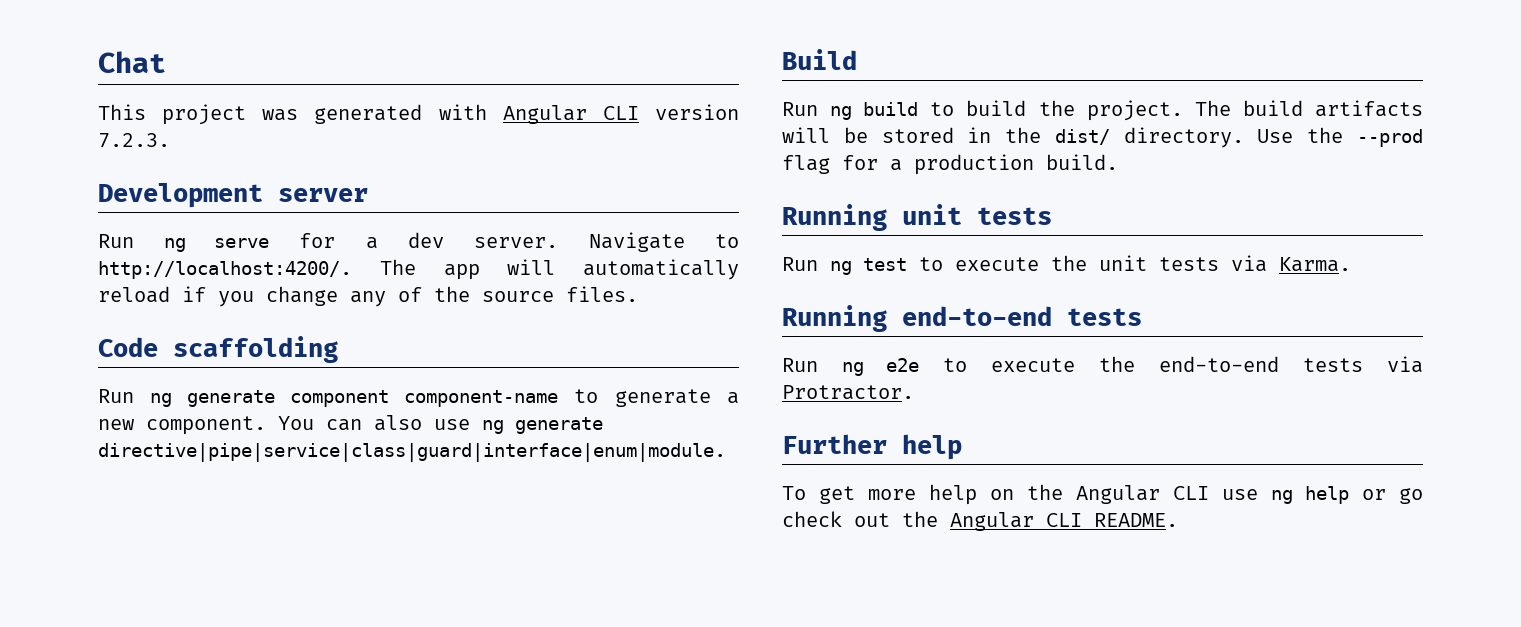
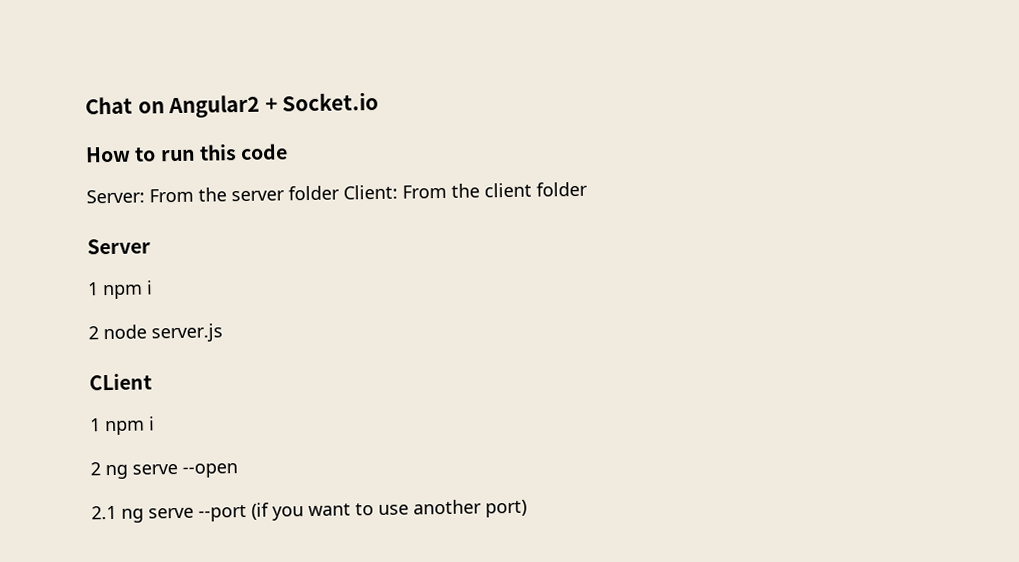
[98,104,739,125] [98,133,170,148] [98,183,368,208] [98,232,739,252] [98,259,739,280] [98,286,638,307] [98,336,338,363] [98,389,739,407] [98,415,603,435] [98,443,726,462] [782,49,857,70] [782,100,1423,121] [782,127,1423,148] [782,154,1118,175] [782,204,1052,231] [782,255,1351,275] [782,305,1142,332] [782,356,1423,376] [782,385,914,400] [782,434,962,460] [782,484,1423,505] [782,511,1178,531] // This project was generated with Angular CLI version 7.2.3. // Development server // Run ng serve for a dev server. Navigate to http://localhost:4200/. The app will automatically reload if you change any of the source files. // Code scaffolding // Run ng generate component component-name to generate a new component. You can also use ng generate directive|pipe|service|class|guard|interface|enum|module. // Build // Run ng build to build the project. The build artifacts will be stored in the dist/ directory. Use the --prod flag for a production build. // Running unit tests // Run ng test to execute the unit tests via Karma. // Running end-to-end tests // Run ng e2e to execute the end-to-end tests via Protractor. // Further help // To get more help on the Angular CLI use ng help or go check out the Angular CLI README. -> [137,91,380,119] [85,143,289,163] [86,181,588,204] [87,238,151,255] [87,280,153,300] [88,323,223,343] [89,373,152,391] [90,416,155,436] [90,462,238,480] [91,499,527,523] on Angular2 + Socket.io // How to run this code // Server: From the server folder Client: From the client folder // Server // 1 npm i // 2 node server.js // CLient // 1 npm i // 2 ng serve --open // 2.1 ng serve --port (if you want to use another port)

